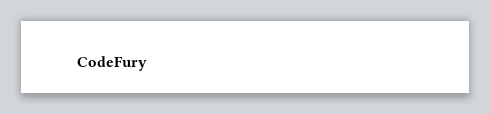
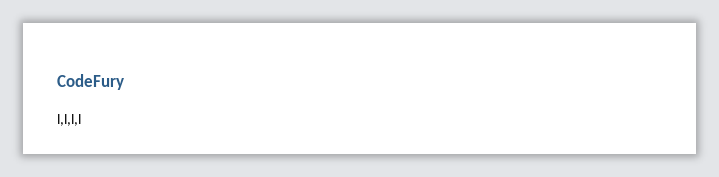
(147, 63) none -> [57,114,81,126] // l,l,l,l

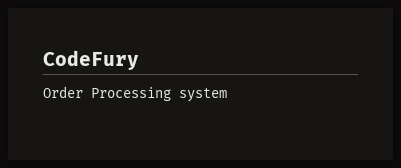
[57,114,81,126] l,l,l,l -> [43,86,227,102] Order Processing system

